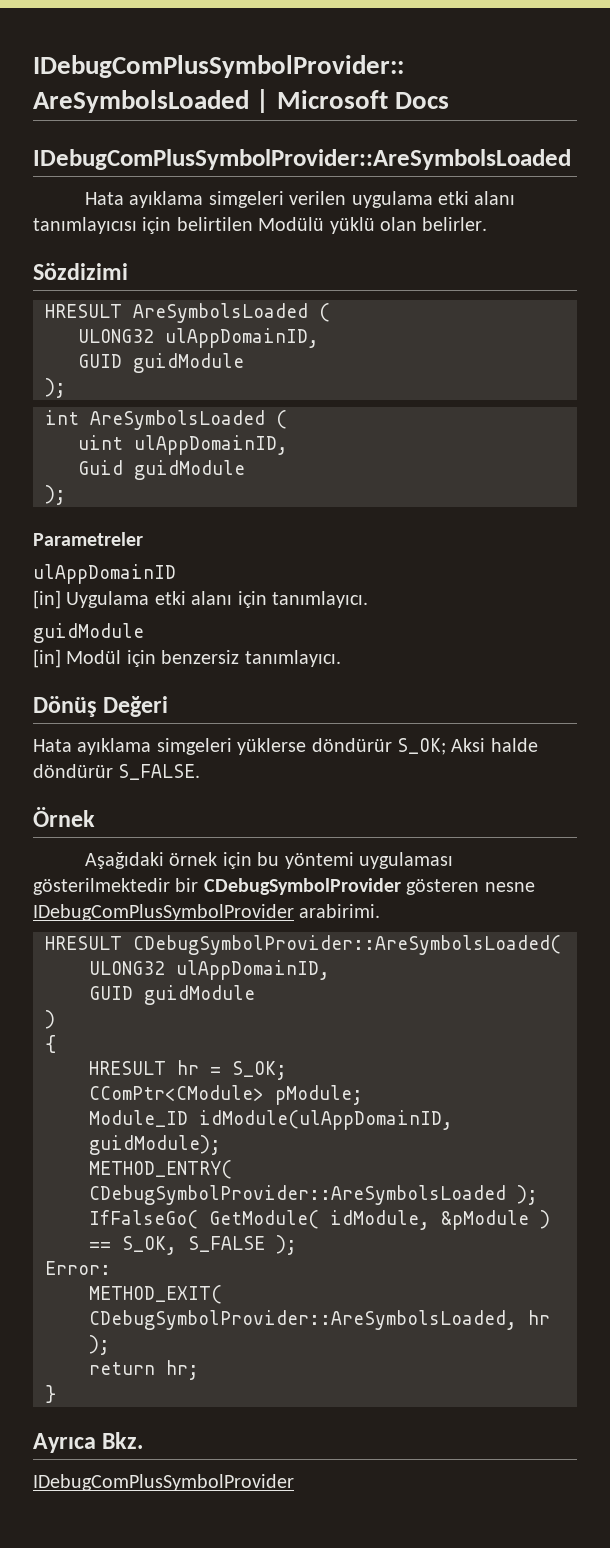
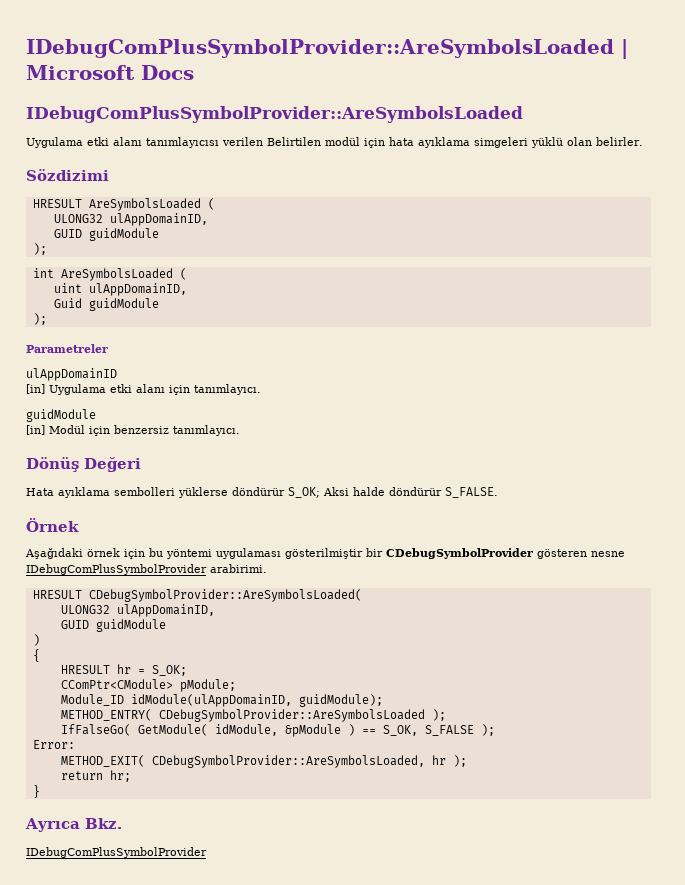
[84,191,516,208] [33,217,325,234] Hata ayıklama simgeleri verilen uygulama etki alanı tanımlayıcısı için belirtilen Modülü -> [26,137,528,148] Uygulama etki alanı tanımlayıcısı verilen Belirtilen modül için hata ayıklama simgeleri
[156,738,232,755] simgeleri -> [114,487,175,496] sembolleri
[33,878,170,895] gösterilmektedir -> [285,548,363,559] gösterilmiştir

